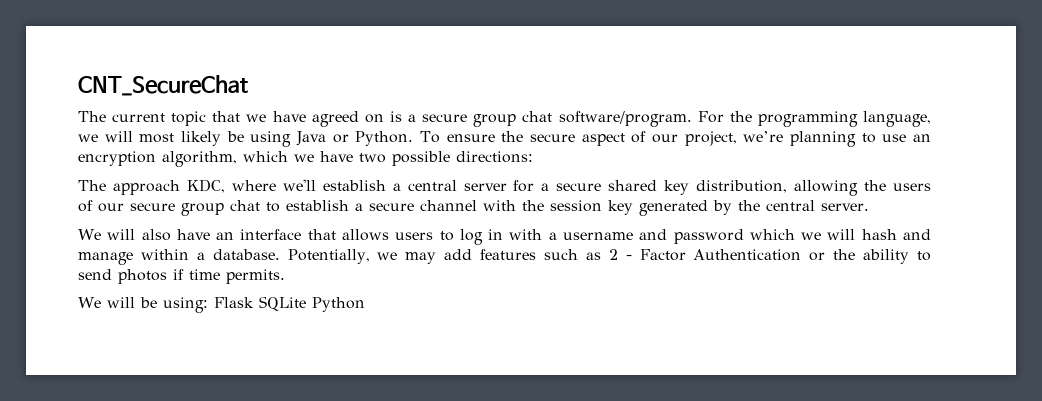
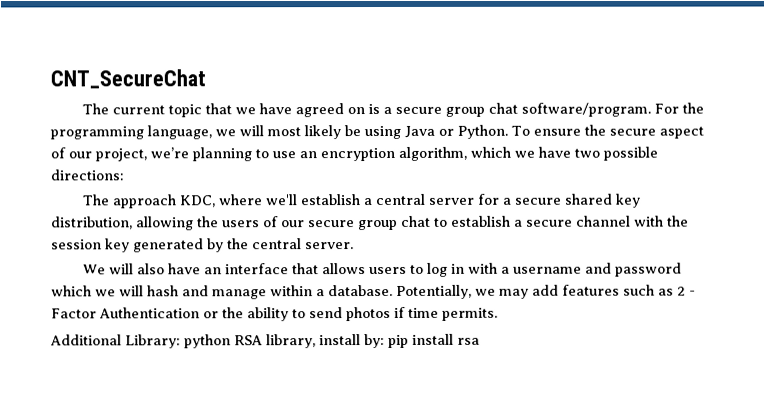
[78,296,365,313] We will be using: Flask SQLite Python -> [50,333,480,349] Additional Library: python RSA library, install by: pip install rsa

